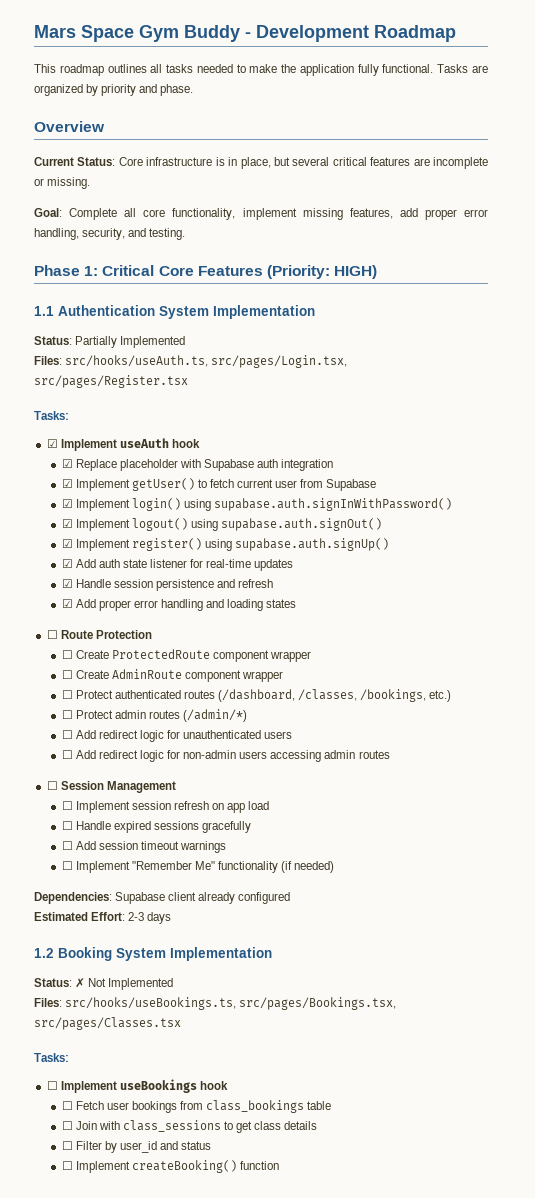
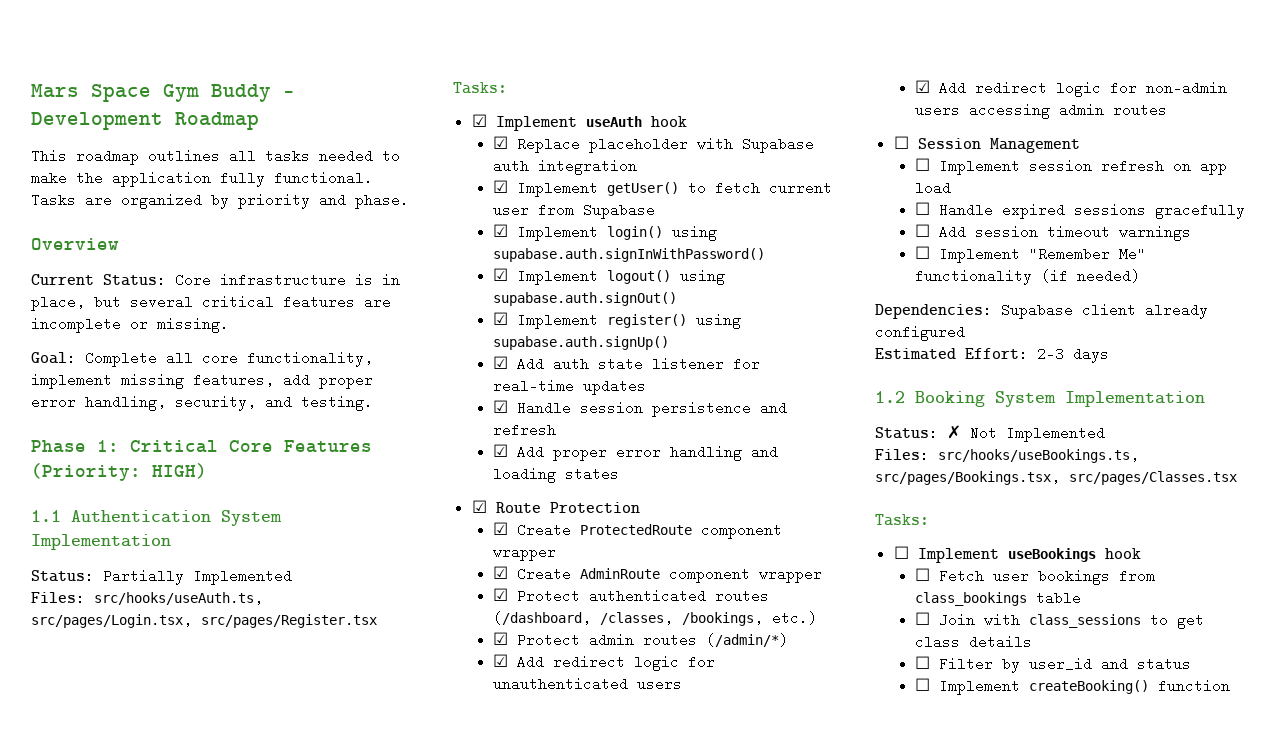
[46,630,58,639] ☐ -> [471,500,487,513] ☑
[61,650,73,659] ☐ -> [493,522,509,535] ☑
[61,670,73,679] ☐ -> [493,566,509,579] ☑
[61,690,73,699] ☐ -> [493,588,509,601] ☑
[61,710,73,719] ☐ -> [493,632,509,645] ☑
[61,730,73,739] ☐ -> [493,654,509,667] ☑
[61,750,73,759] ☐ -> [915,80,931,93] ☑

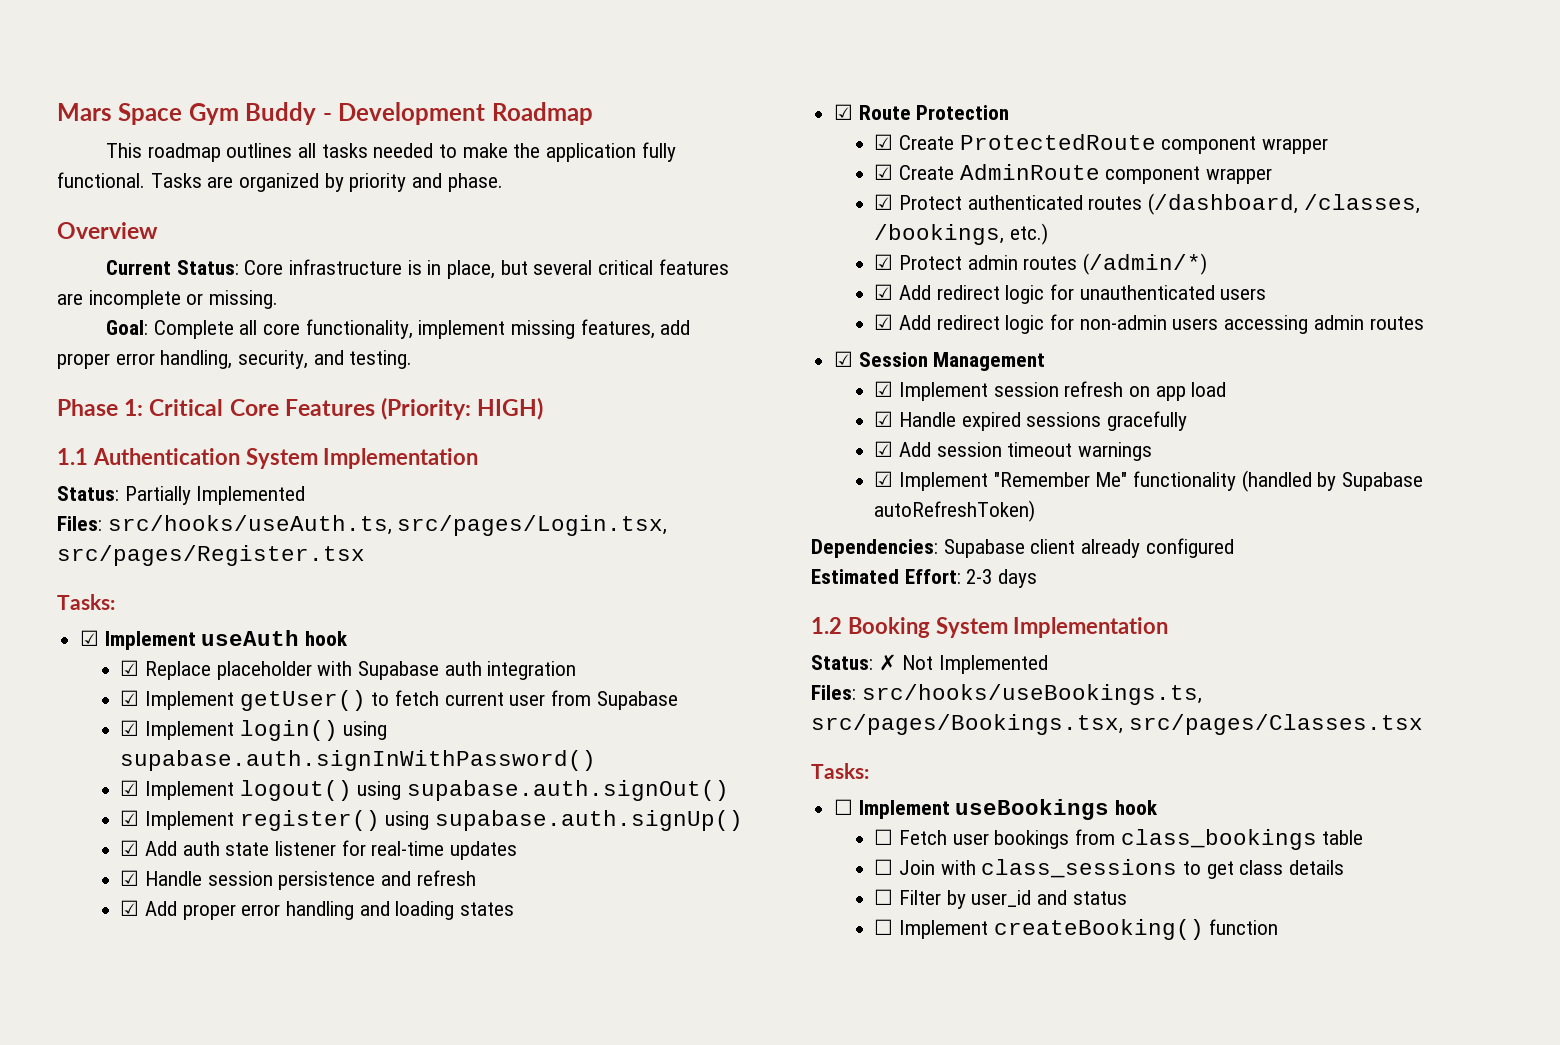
[893,136,909,149] ☐ -> [834,351,854,367] ☑
[915,158,931,171] ☐ -> [874,381,894,397] ☑
[915,202,931,215] ☐ -> [874,411,894,427] ☑
[915,224,931,237] ☐ -> [874,441,894,457] ☑
[915,246,931,259] ☐ -> [874,471,894,487] ☑
[1041,269,1141,283] (if needed) -> [1241,470,1424,492] [874,500,1036,522] (handled by Supabase autoRefreshToken)

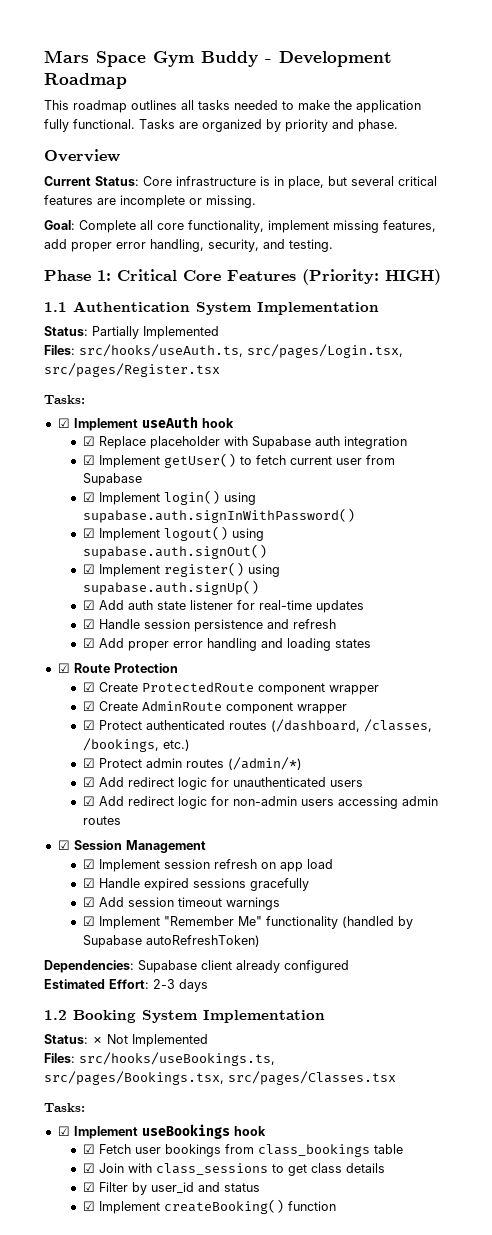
[834,799,854,815] ☐ -> [57,1126,70,1136] ☑
[874,829,894,845] ☐ -> [82,1144,95,1154] ☑
[874,859,894,875] ☐ -> [82,1163,95,1173] ☑
[874,889,894,905] ☐ -> [82,1182,95,1192] ☑
[874,919,894,935] ☐ -> [82,1201,95,1211] ☑

